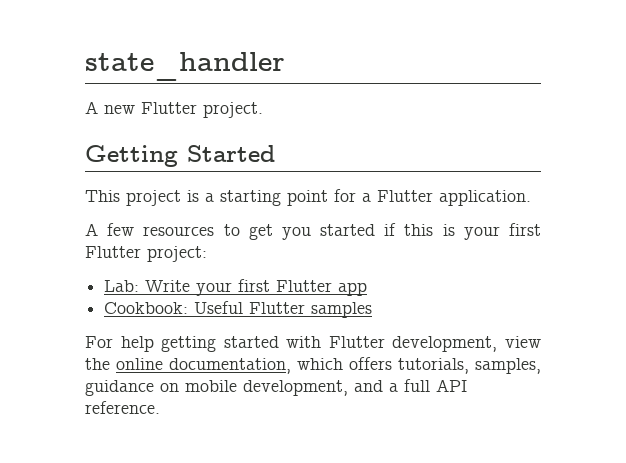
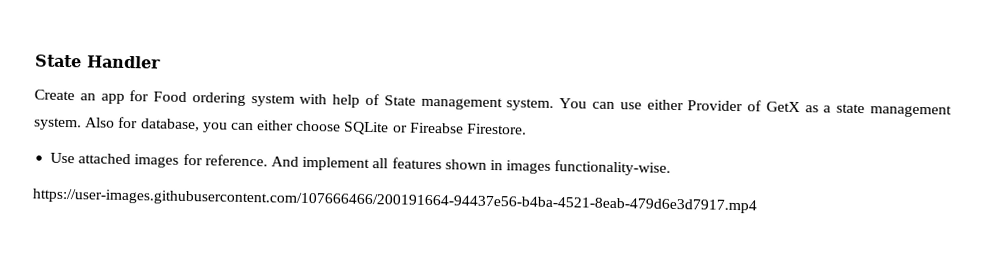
[85,52,285,81] [85,101,263,118] [85,145,275,167] [85,189,531,206] [85,223,541,240] [85,246,207,262] [104,279,368,296] [104,301,373,318] [85,336,541,352] [85,357,541,374] [85,379,467,396] [85,401,160,414] state_handler // A new Flutter project. // Getting Started // This project is a starting point for a Flutter application. // A few resources to get you started if this is your first Flutter project: // Lab: Write your first Flutter app // Cookbook: Useful Flutter samples // For help getting started with Flutter development, view the online documentation, which offers tutorials, samples, guidance on mobile development, and a full API reference. -> [35,54,161,69] [34,89,952,118] [34,116,528,136] [50,152,672,176] [32,188,757,214] State Handler // Create an app for Food ordering system with help of State management system. You can use either Provider of GetX as a state management system. Also for database, you can either choose SQLite or Fireabse Firestore. // Use attached images for reference. And implement all features shown in images functionality-wise. // https://user-images.githubusercontent.com/107666466/200191664-94437e56-b4ba-4521-8eab-479d6e3d7917.mp4

